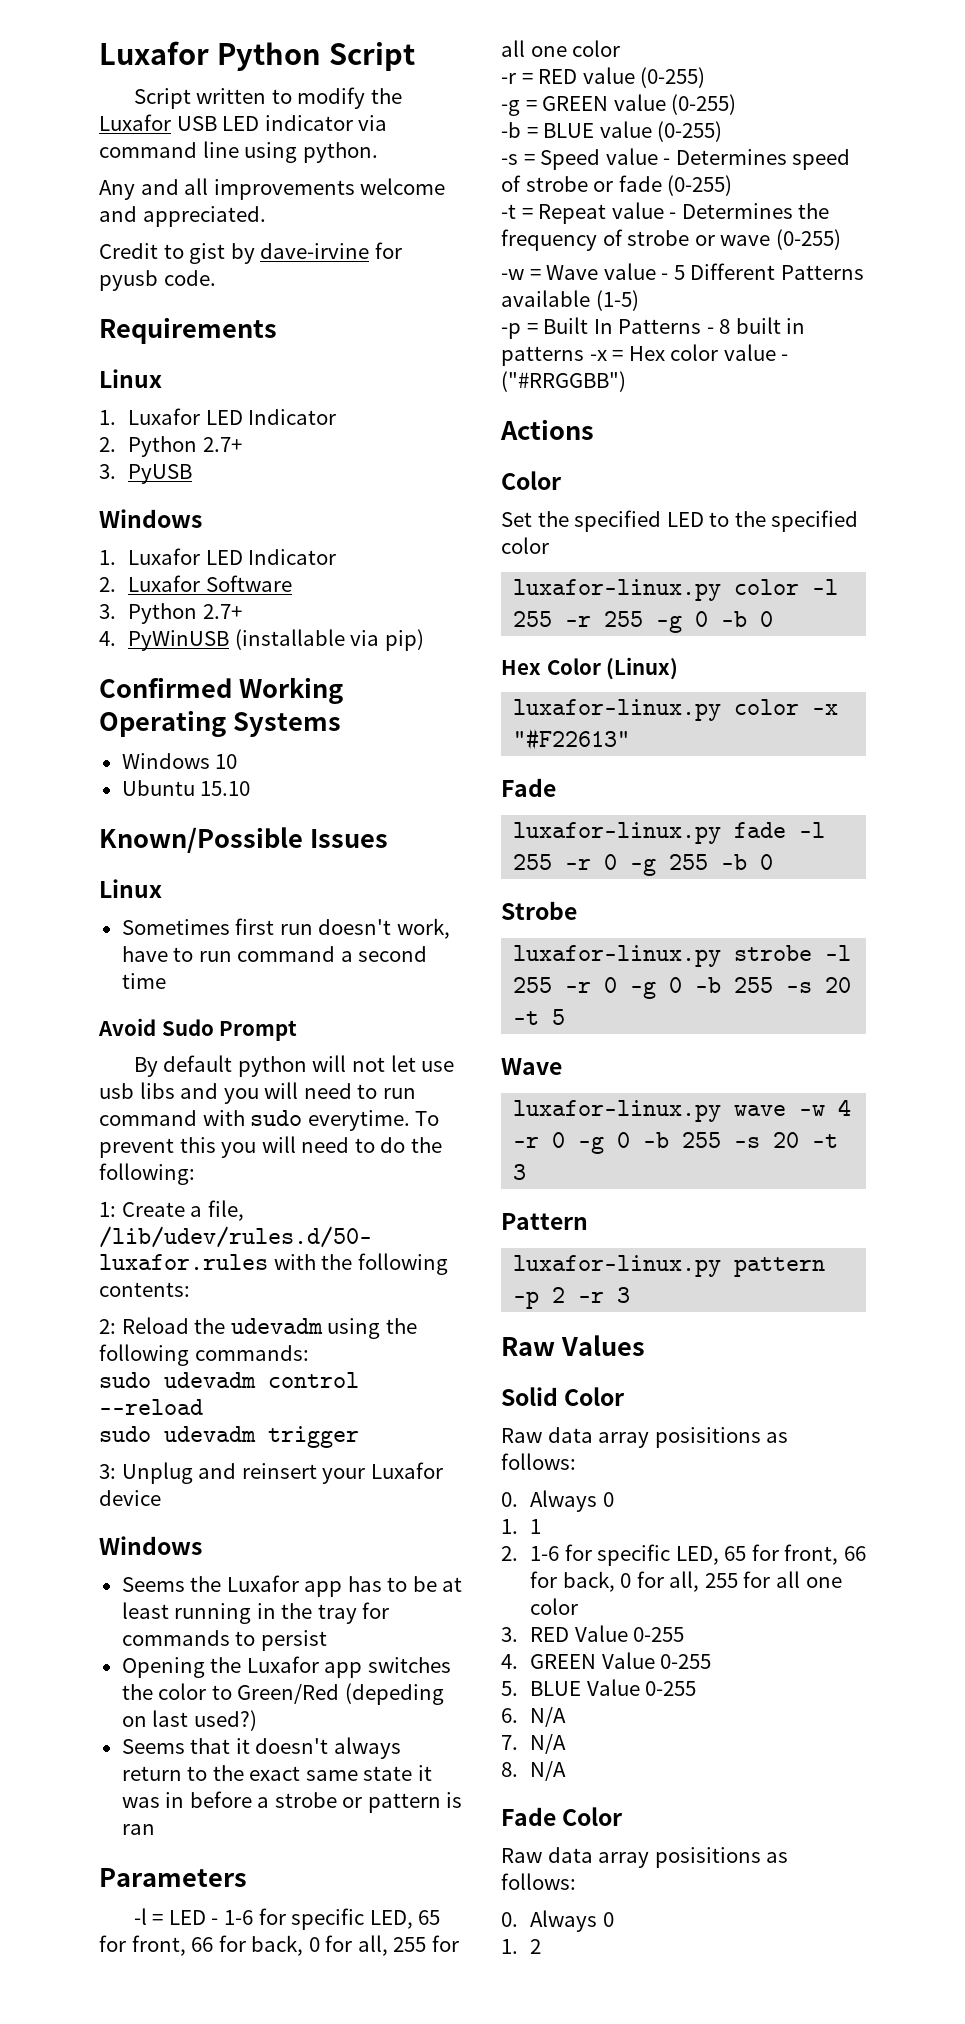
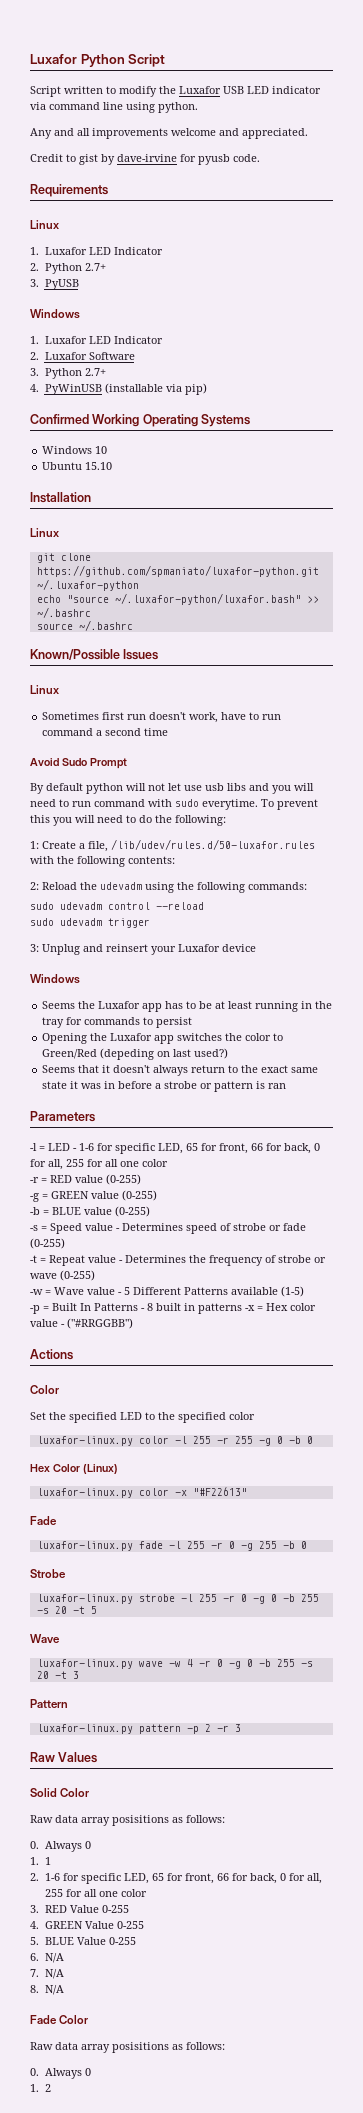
(251, 788) none -> [30,492,91,503] [30,528,59,537] [36,553,91,563] [36,565,319,577] [36,579,139,591] [36,593,319,605] [36,607,91,618] [36,620,133,631] // Installation // Linux // git clone https://github.com/spmaniato/luxafor-python.git ~/.luxafor-python // echo "source ~/.luxafor-python/luxafor.bash" >> ~/.bashrc // source ~/.bashrc

